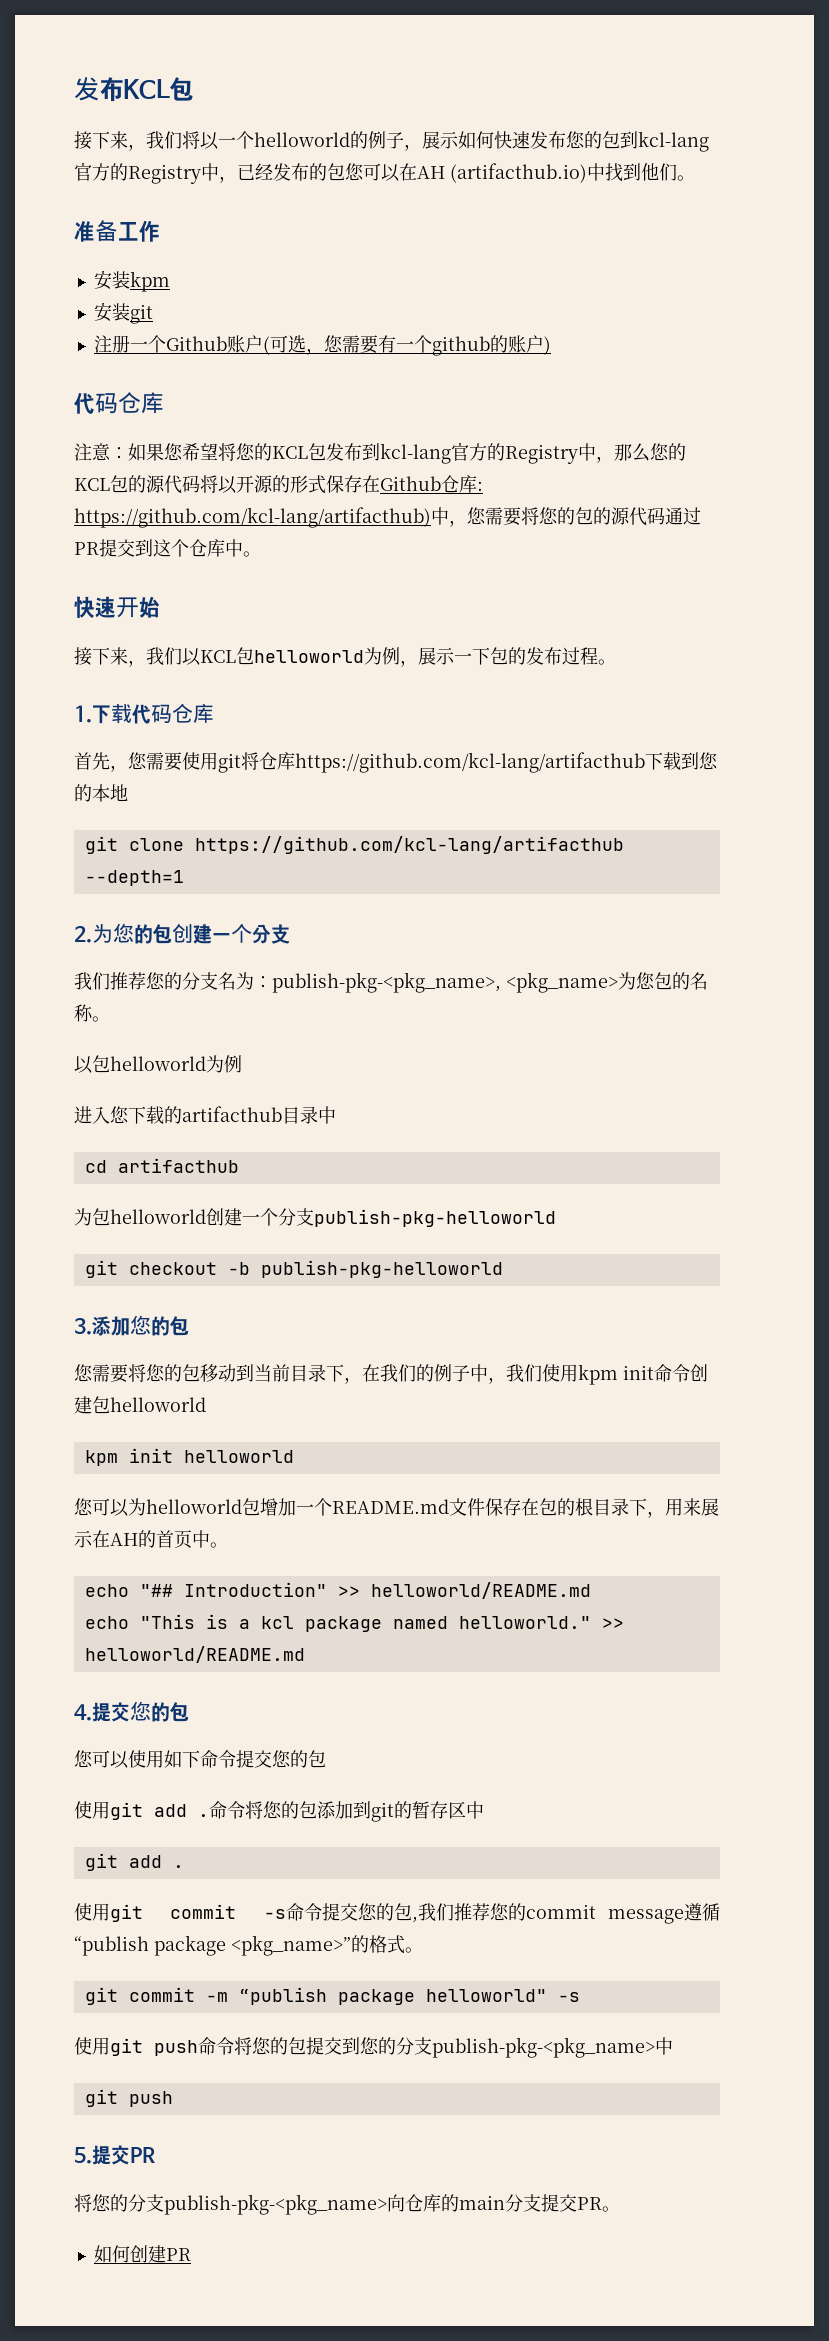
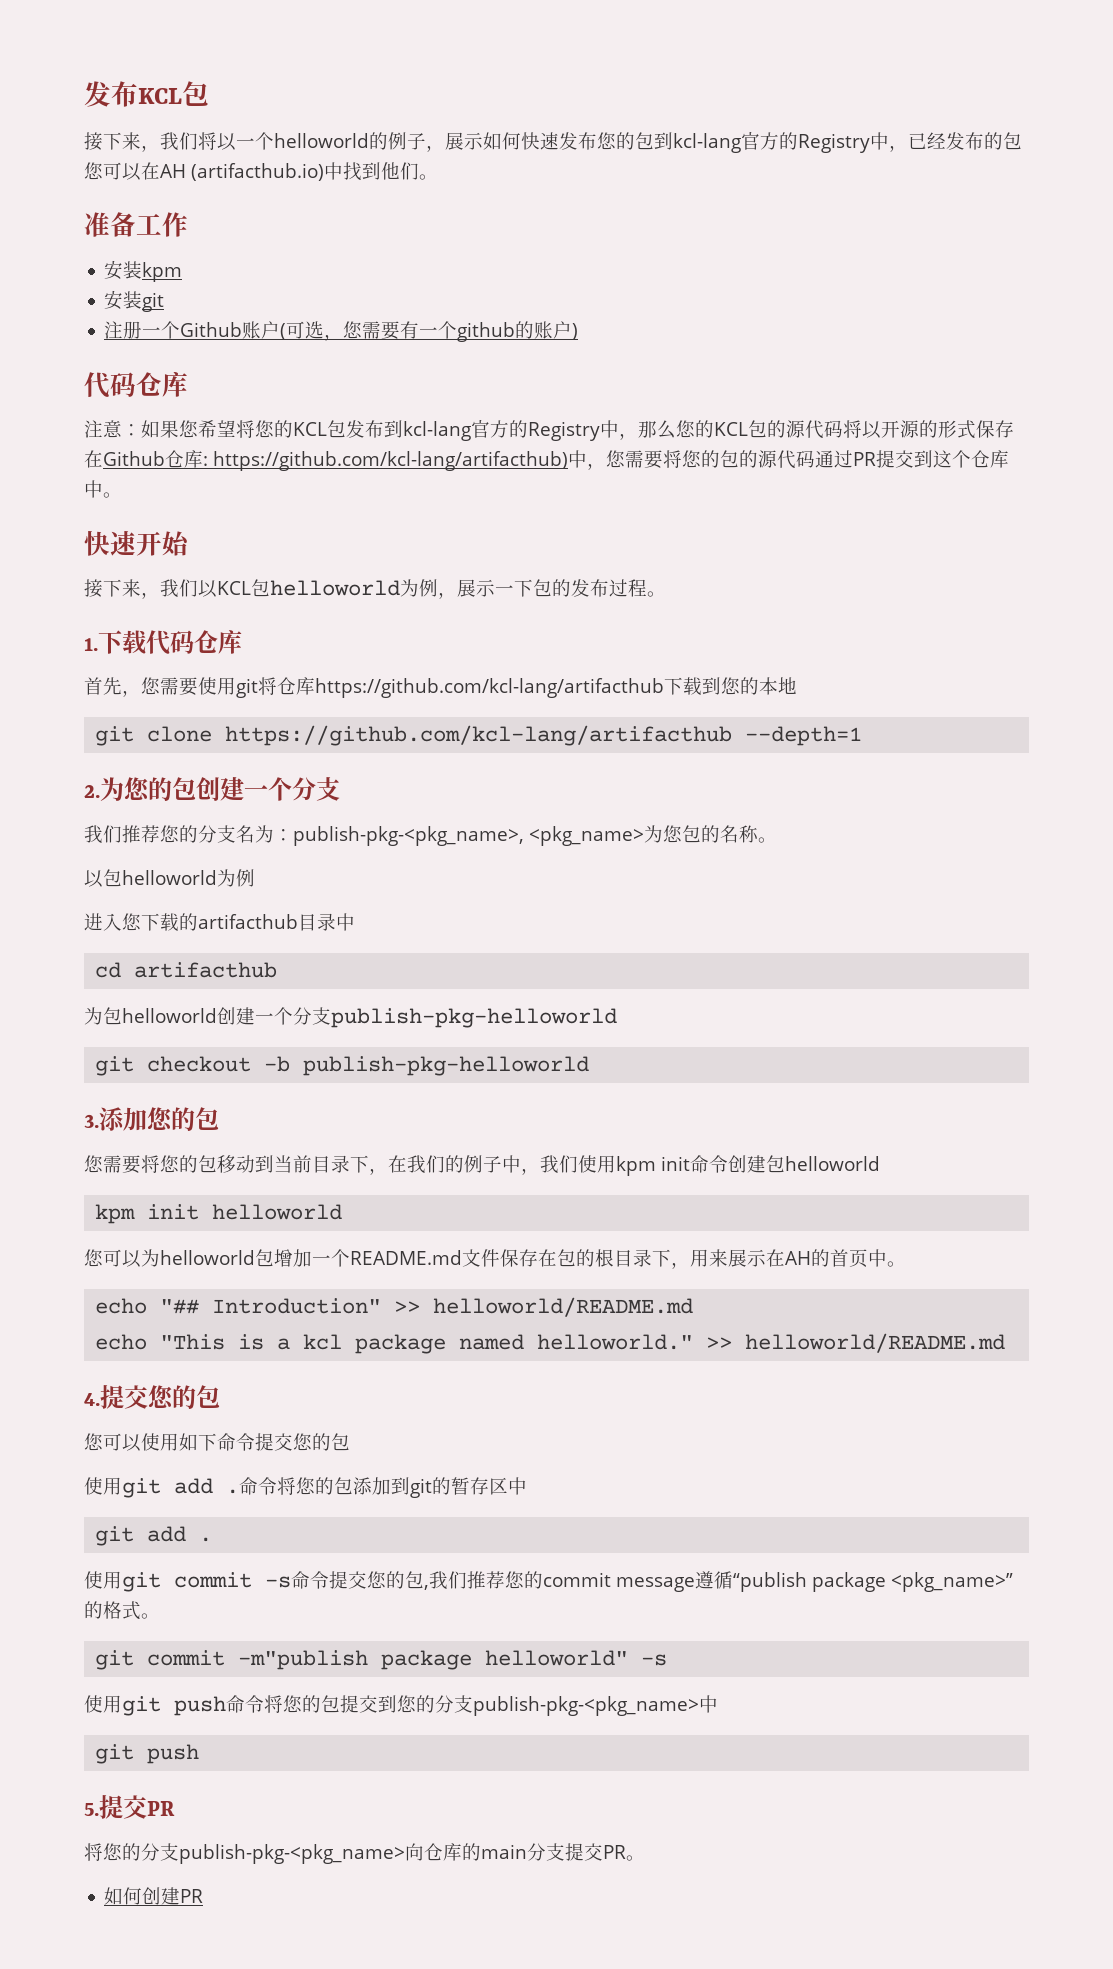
[205,1987,327,2005] -m “publish -> [238,1650,369,1670] -m"publish

